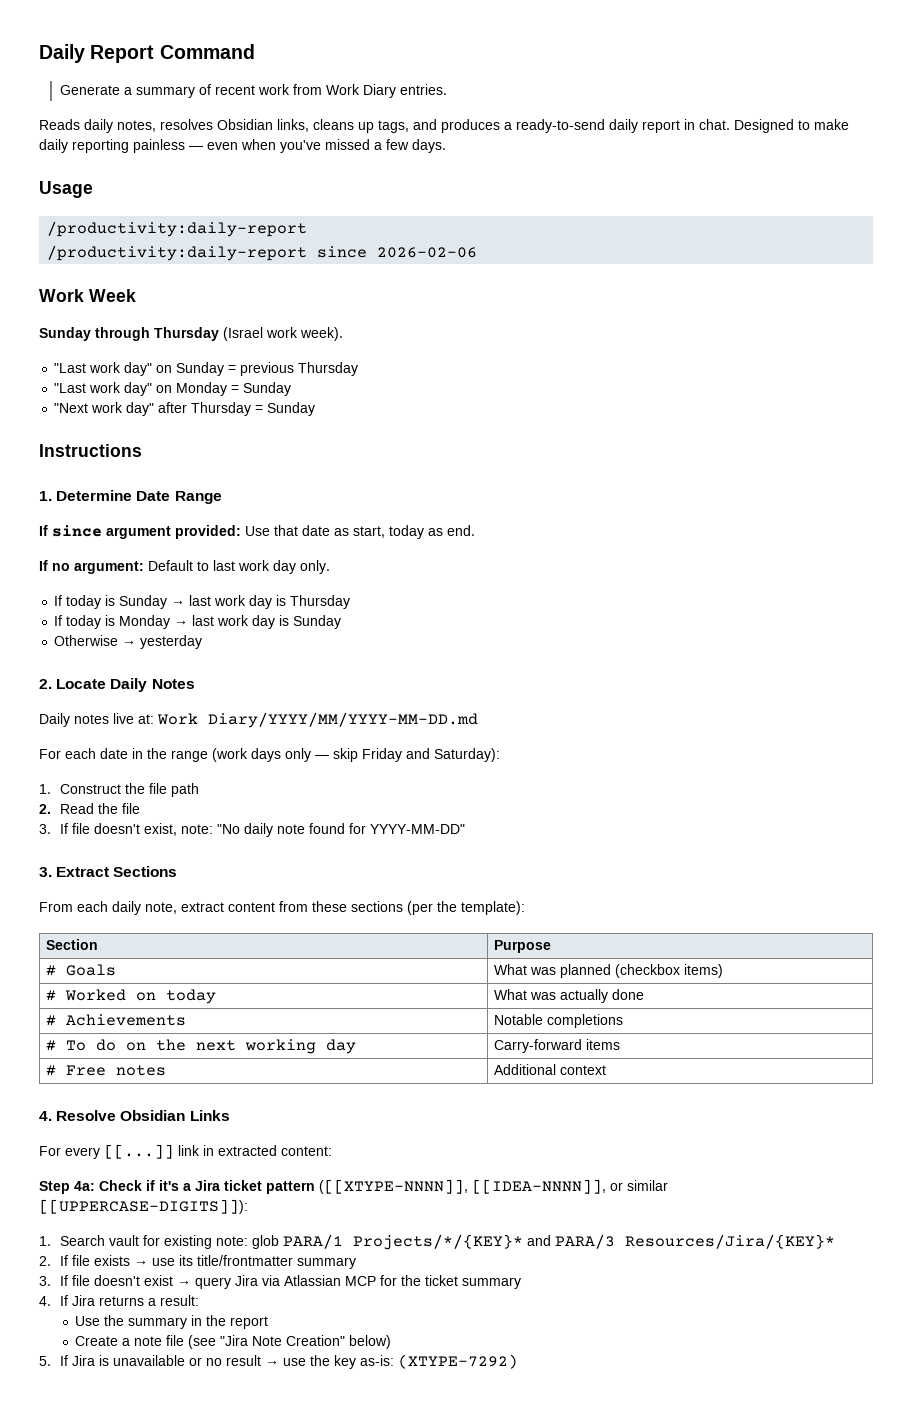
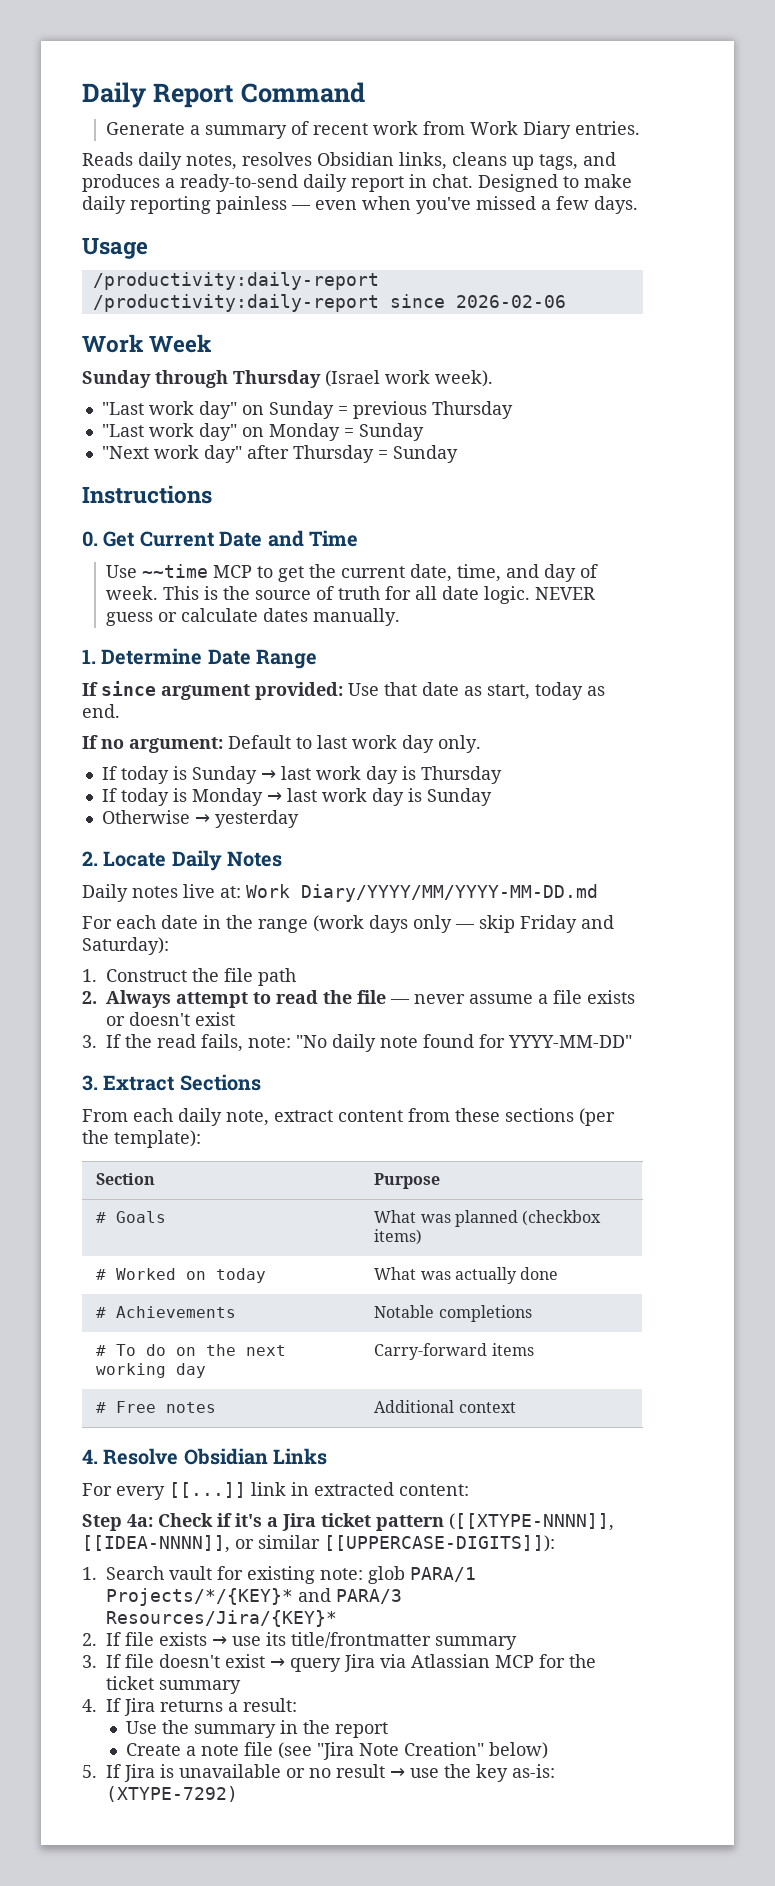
(142, 450) none -> [82,530,358,547] [106,564,599,582] [106,586,596,604] [106,608,401,626] // 0. Get Current Date and Time // Use ~~time MCP to get the current date, time, and day of week. This is the source of truth for all date logic. NEVER guess or calculate dates manually.
[59,803,140,814] [39,823,177,836] Read the file // 3. If file doesn't exist, -> [106,990,636,1008] [106,1012,236,1026] [82,1034,244,1052] Always attempt to read the file — never assume a file exists or doesn't exist // 3. If the read fails,

